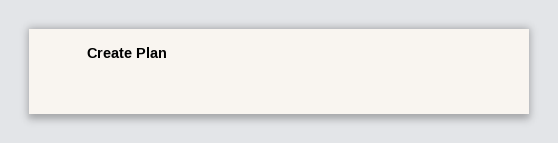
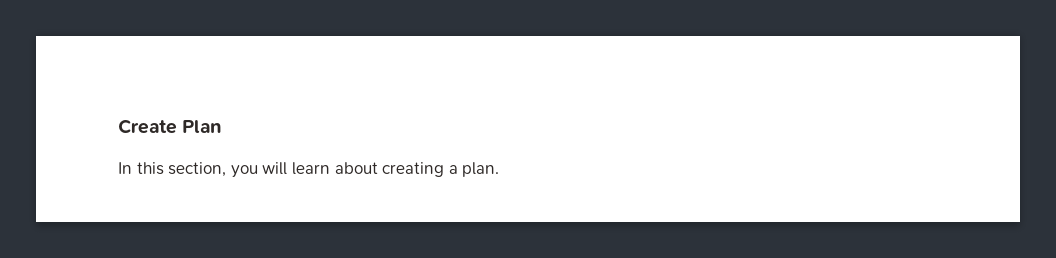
(167, 52) none -> [118,162,500,178] // In this section, you will learn about creating a plan.

